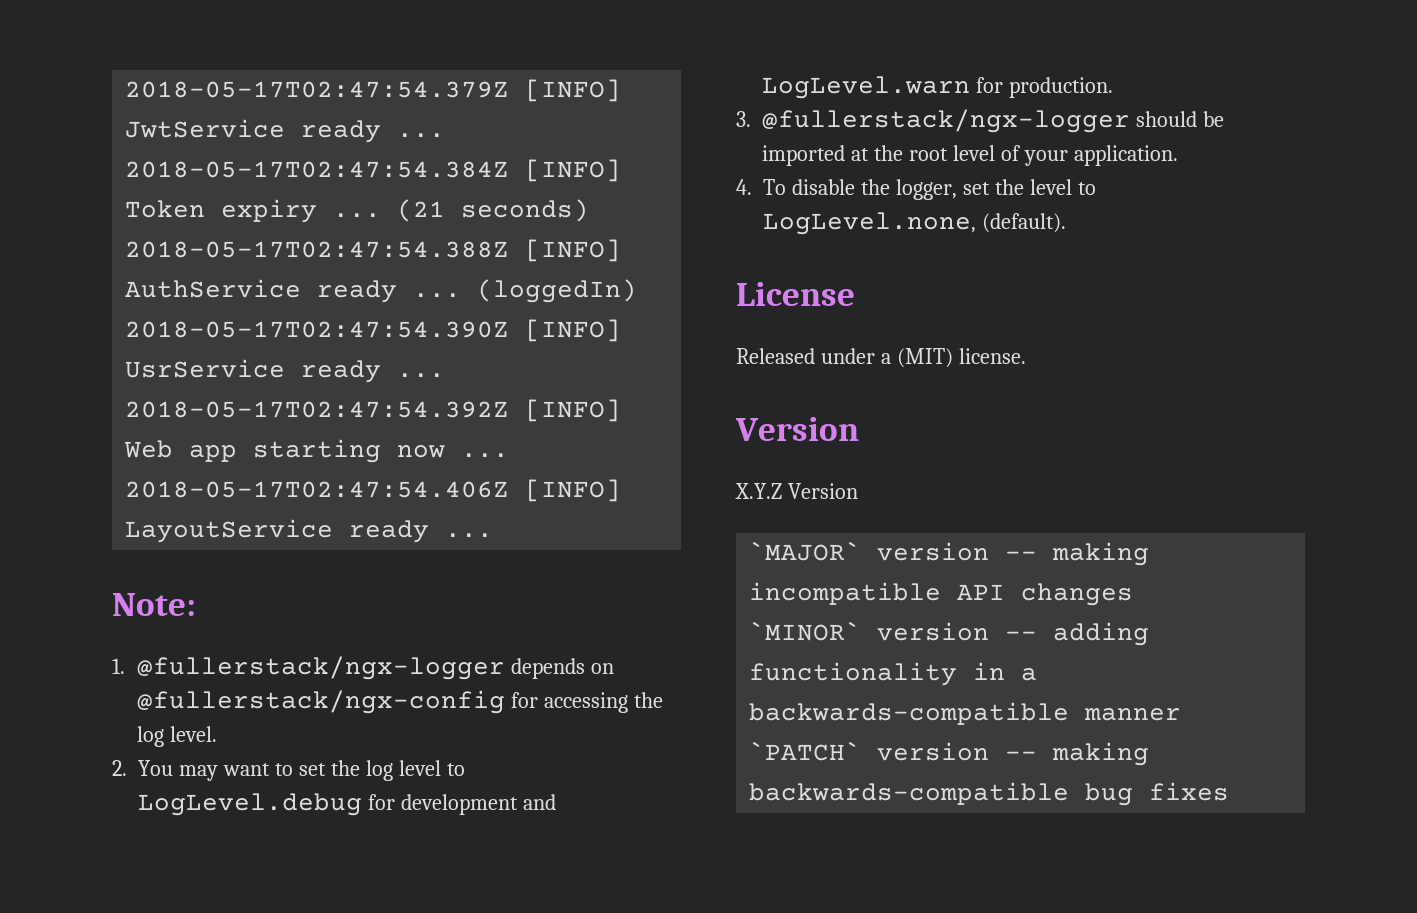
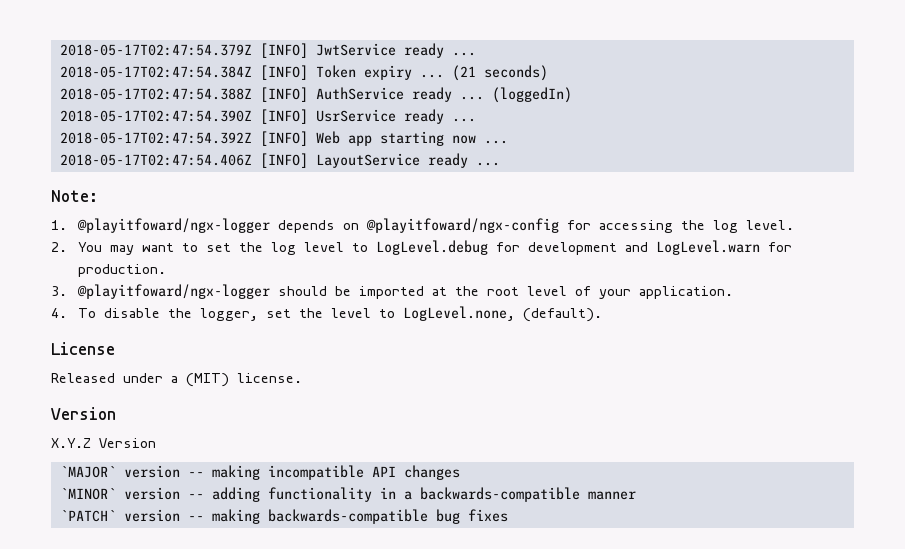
[137,656,506,680] @fullerstack/ngx-logger -> [77,218,271,233] @playitfoward/ngx-logger
[137,690,506,714] @fullerstack/ngx-config -> [366,218,560,233] @playitfoward/ngx-config
[762,109,1130,133] @fullerstack/ngx-logger -> [77,284,271,299] @playitfoward/ngx-logger

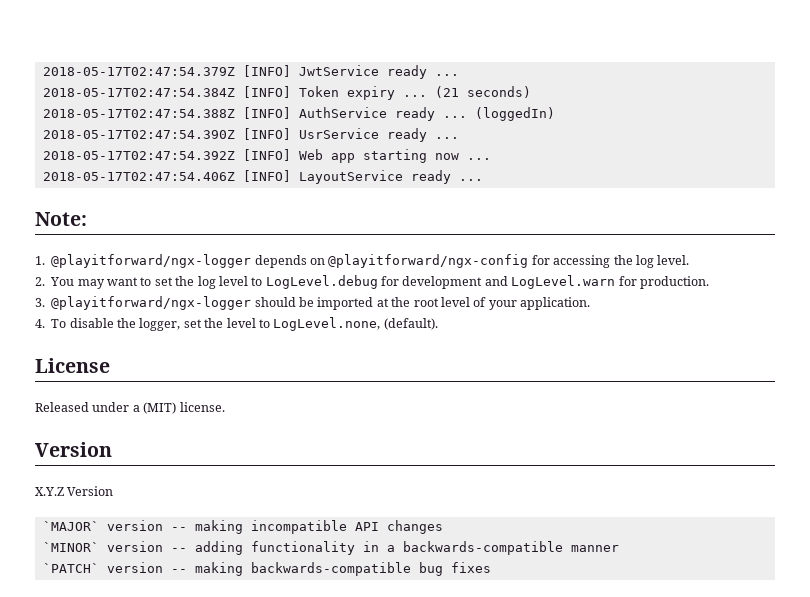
[77,218,271,233] @playitfoward/ngx-logger -> [51,254,252,268] @playitforward/ngx-logger
[366,218,560,233] @playitfoward/ngx-config -> [328,254,529,268] @playitforward/ngx-config
[77,284,271,299] @playitfoward/ngx-logger -> [51,296,252,310] @playitforward/ngx-logger

